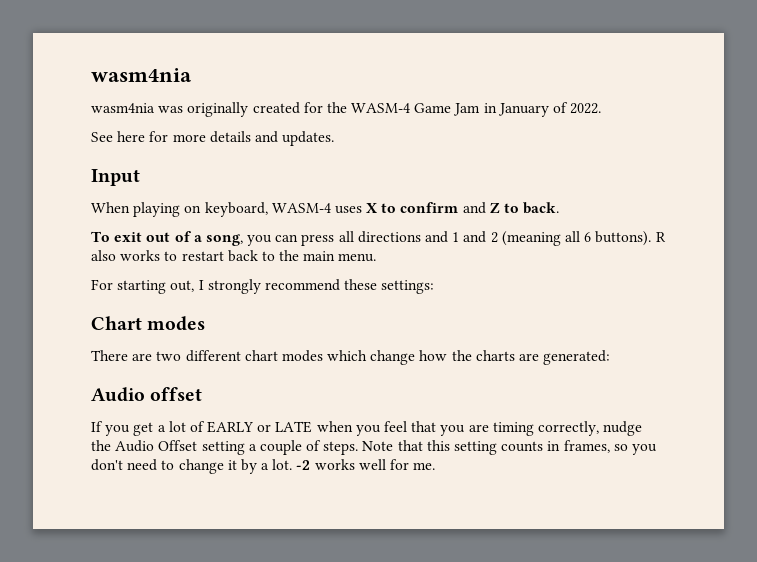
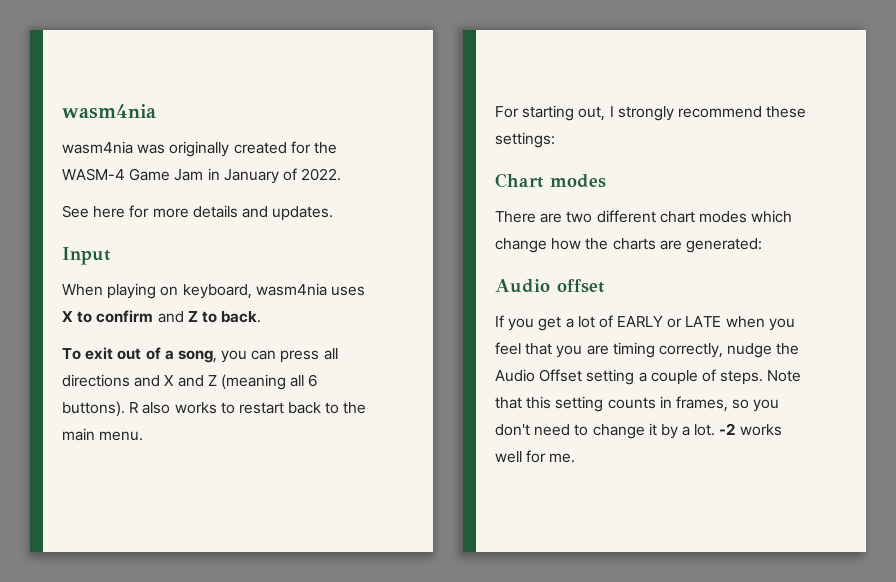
[271,203,331,213] WASM-4 -> [255,283,327,296] wasm4nia
[452,231,498,243] 1 and 2 -> [164,375,217,387] X and Z

